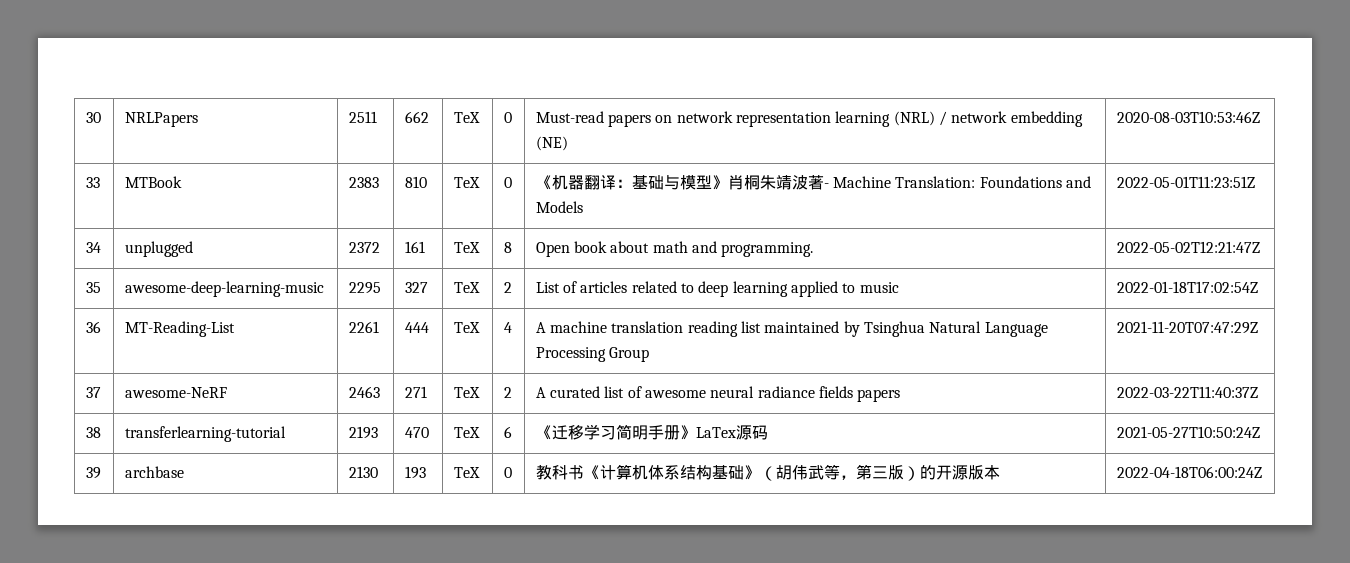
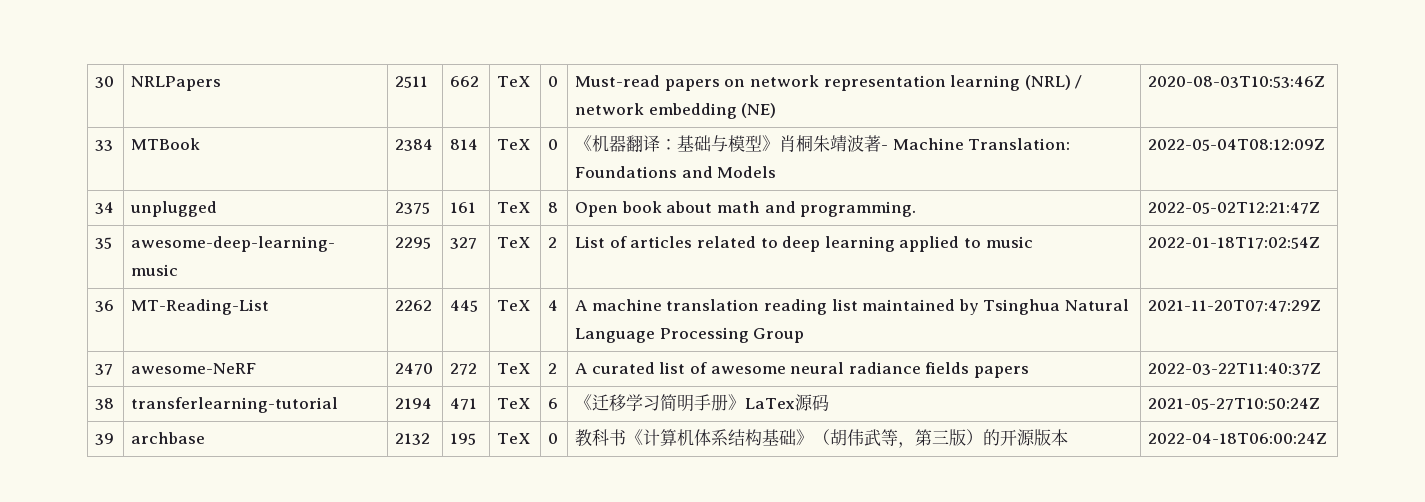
[348,177,379,188] [404,176,427,188] 2383 | 810 -> [395,139,434,151] [450,139,479,150] 2384 | 814
[1116,176,1255,188] 2022-05-01T11:23:51Z -> [1148,139,1326,151] 2022-05-04T08:12:09Z
[348,242,380,253] 2372 -> [395,202,431,214] 2375
[348,321,379,333] [404,322,429,333] 2261 | 444 -> [395,300,433,311] [450,300,479,312] 2262 | 445
[348,386,380,398] [404,386,427,398] 2463 | 271 -> [395,363,434,375] [450,363,478,375] 2470 | 272
[348,426,378,439] [404,427,429,438] 2193 | 470 -> [395,398,433,409] [450,398,478,410] 2194 | 471
[348,466,378,478] [404,466,426,479] 2130 | 193 -> [395,433,431,445] [450,433,477,445] 2132 | 195

